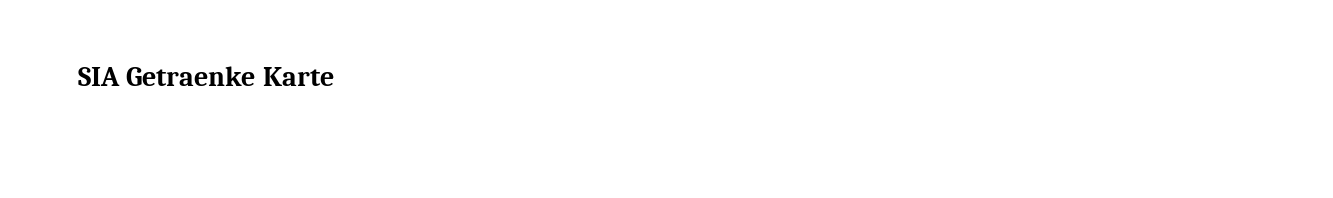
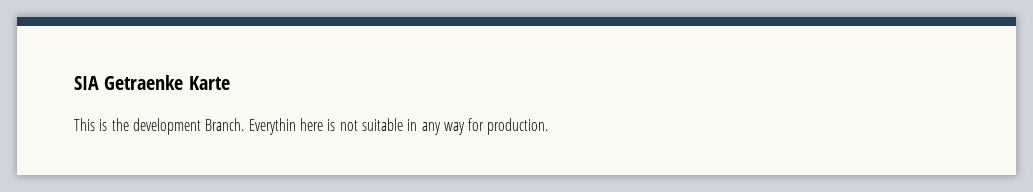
(334, 76) none -> [74,118,549,135] // This is the development Branch. Everythin here is not suitable in any way for production.

